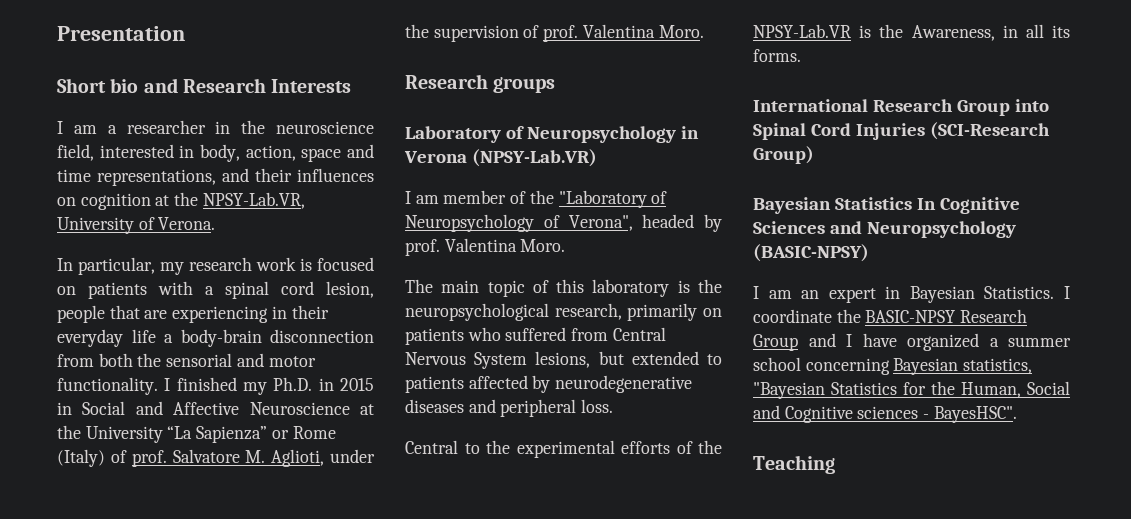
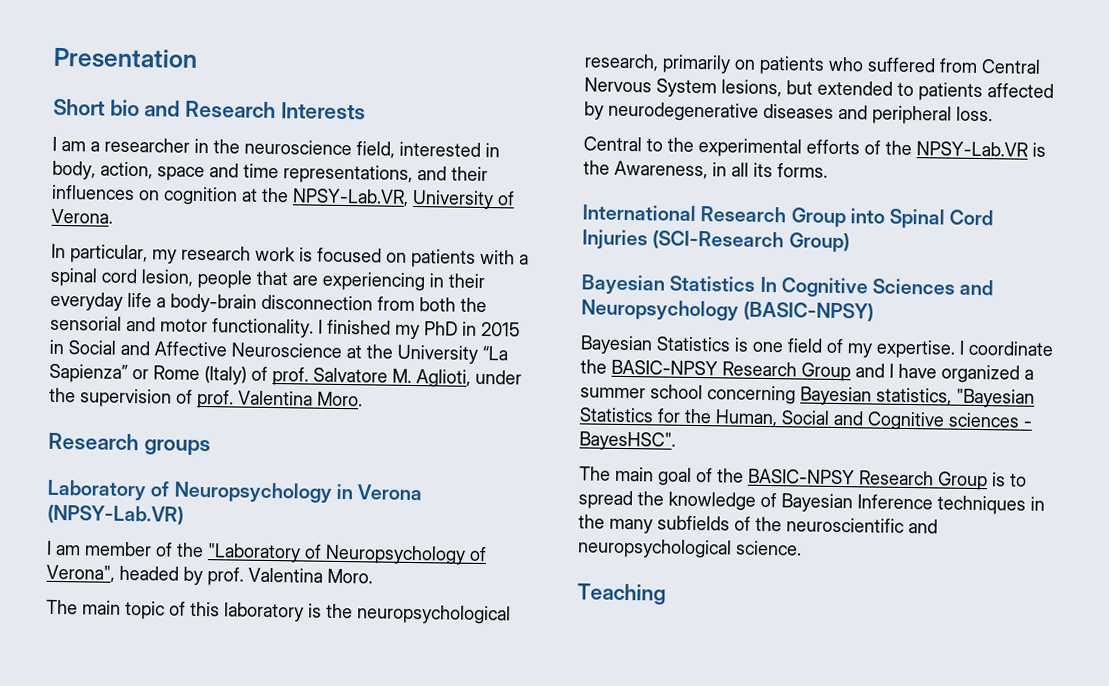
[273,377,313,391] Ph.D. -> [424,321,458,336] PhD
[753,286,1055,303] I am an expert in Bayesian Statistics. -> [580,335,956,359] Bayesian Statistics is one field of my expertise.
(1017, 414) none -> [579,466,1027,491] [578,490,1045,515] [578,514,938,534] [577,538,802,559] // The main goal of the BASIC-NPSY Research Group is to spread the knowledge of Bayesian Inference techniques in the many subfields of the neuroscientific and neuropsychological science.

